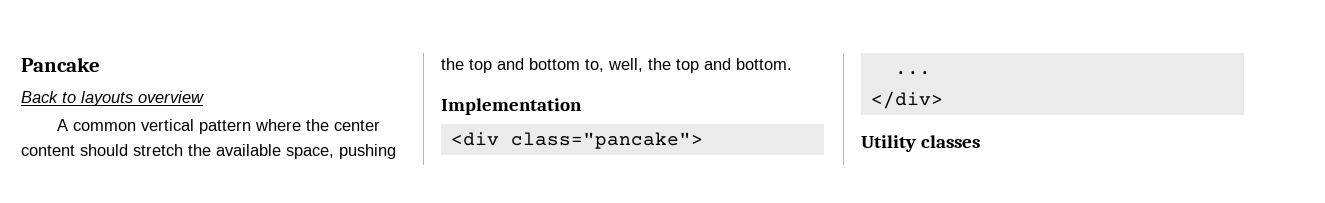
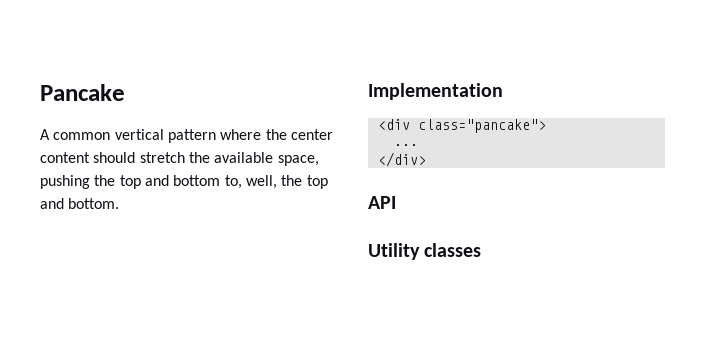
[21,91,204,106] // Back to layouts overview -> (125, 92) none
(943, 100) none -> [368,196,396,209] // API

